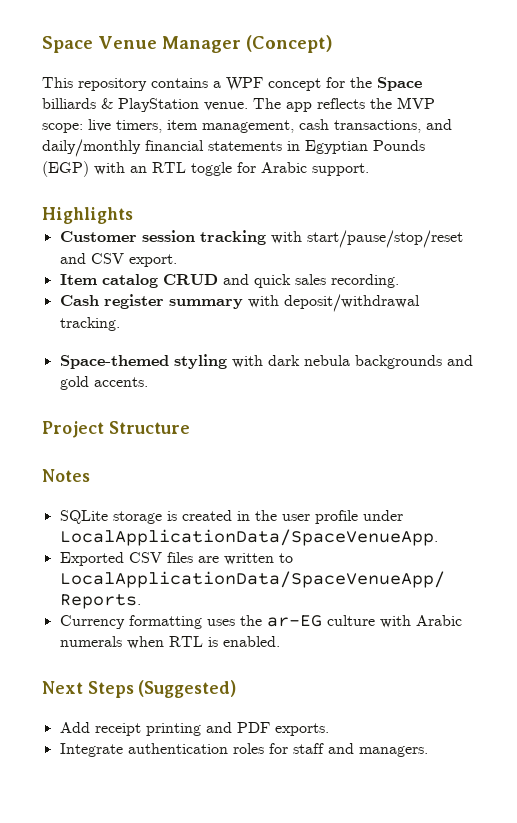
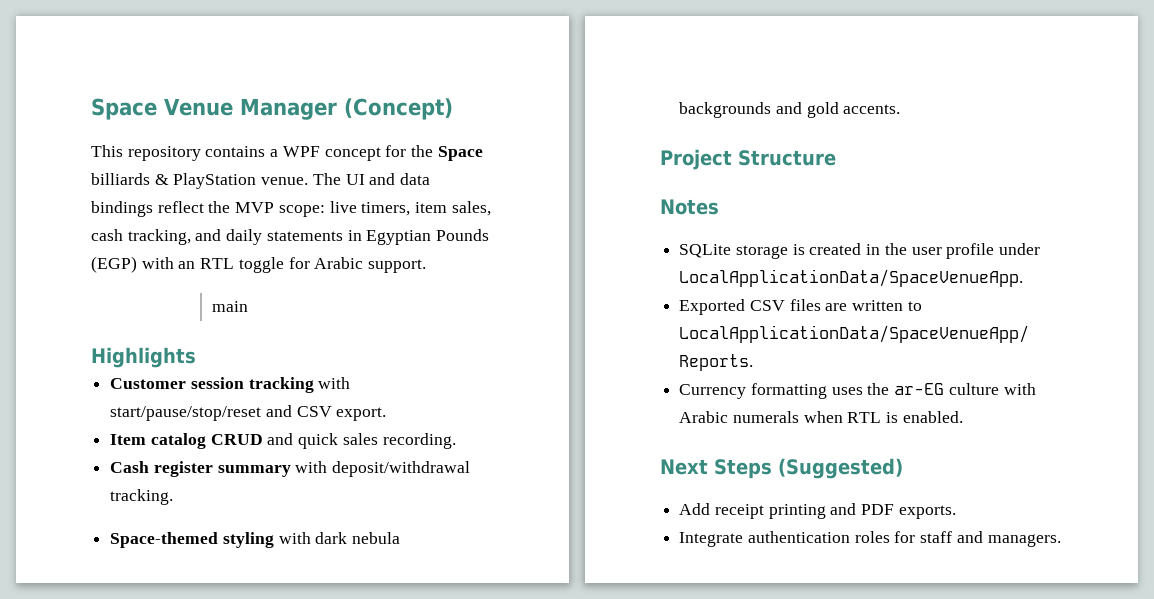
[286,98,365,112] app reflects -> [345,173,431,185] [91,201,204,217] UI and data bindings reflect
[202,119,452,133] [42,139,204,157] management, cash transactions, and daily/monthly financial -> [451,201,491,216] [91,229,263,245] sales, cash tracking, and daily
(369, 169) none -> [211,301,248,312] // main

